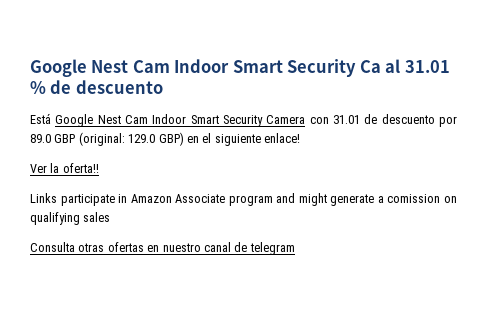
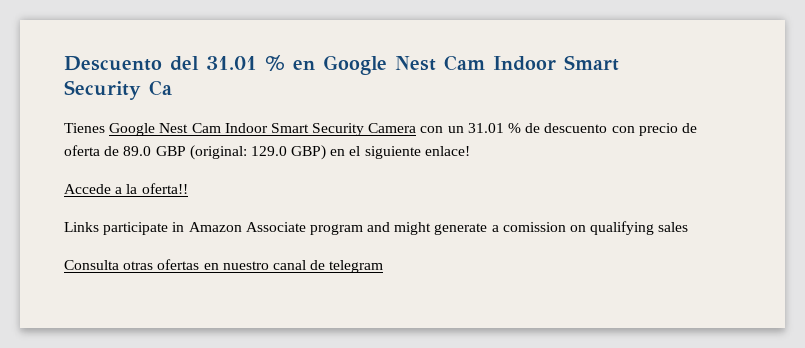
(30, 68) none -> [64,55,315,71] Descuento del 31.01 % en
[385,59,450,73] [30,80,163,94] [30,113,51,124] al 31.01 % de descuento // Está -> [64,123,105,133] // Tienes
[333,114,457,127] 31.01 de descuento por -> [447,123,697,136] [64,145,120,156] un 31.01 % de descuento con precio de oferta de
[30,164,47,173] Ver -> [64,184,123,194] Accede a

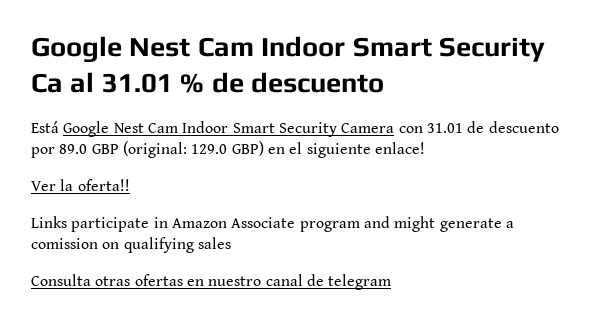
[64,55,315,71] Descuento del 31.01 % en -> (31, 49) none
[64,123,105,133] // Tienes -> [70,72,385,93] [31,121,59,133] al 31.01 % de descuento // Está
[447,123,697,136] [64,145,120,156] un 31.01 % de descuento con precio de oferta de -> [426,121,559,133] [31,147,55,158] 31.01 de descuento por
[64,184,123,194] Accede a -> [31,181,56,191] Ver

